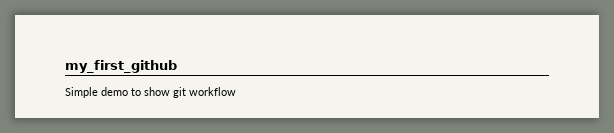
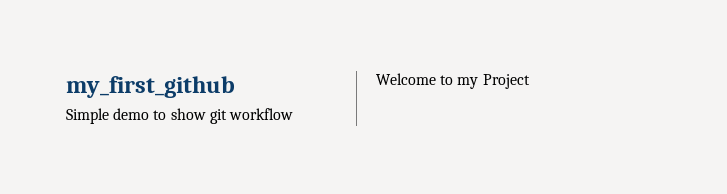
(236, 91) none -> [376,73,530,89] Welcome to my Project

